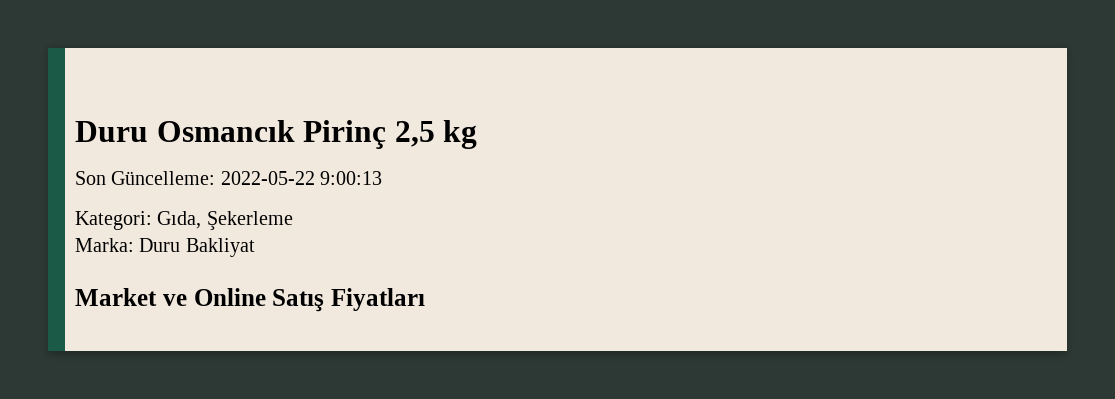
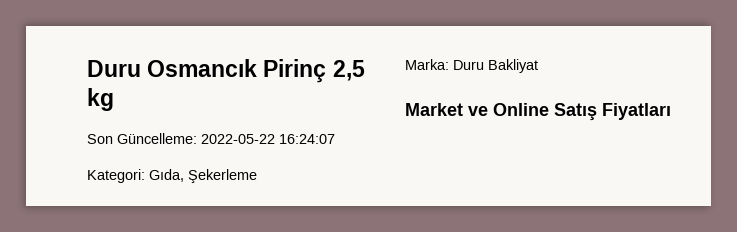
[320,171,383,185] 9:00:13 -> [279,134,335,144] 16:24:07

